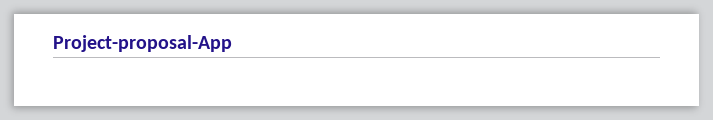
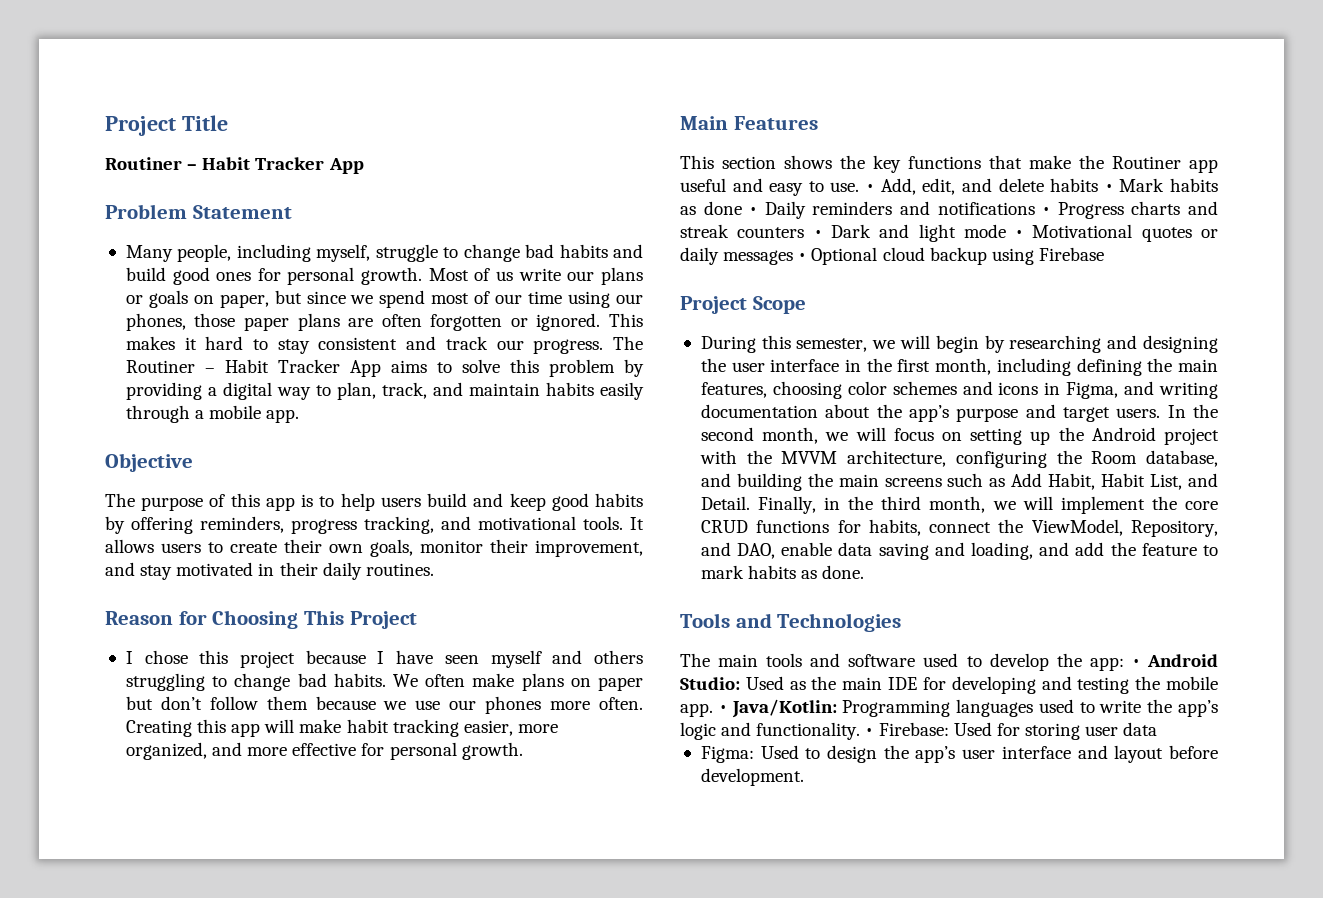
[53,35,232,52] Project-proposal-App -> [105,115,228,136] [105,157,364,174] [105,204,292,219] [125,244,644,262] [125,267,643,285] [125,290,643,308] [125,313,643,331] [125,336,643,354] [125,359,644,377] [125,382,644,400] [125,405,300,423] [105,453,193,472] [105,493,643,511] [105,516,644,534] [105,539,643,557] [105,562,434,580] [105,610,417,629] [125,650,643,668] [125,673,643,691] [125,696,644,714] [125,719,558,737] [125,742,523,760] [680,116,818,130] [680,155,1218,173] [680,178,1218,196] [680,201,1218,219] [680,224,1218,242] [680,247,1104,265] [680,296,806,314] [700,335,1218,353] [700,358,1218,376] [700,381,1218,399] [700,404,1218,422] [700,427,1219,445] [699,450,1218,468] [700,473,1218,491] [700,496,1218,514] [700,519,1218,537] [700,542,1218,560] [700,565,865,579] [680,613,902,632] [680,653,1218,671] [680,676,1218,694] [680,699,1218,718] [680,722,1158,740] [700,745,1218,763] [700,768,804,786] Project Title // Routiner – Habit Tracker App // Problem Statement // Many people, including myself, struggle to change bad habits and build good ones for personal growth. Most of us write our plans or goals on paper, but since we spend most of our time using our phones, those paper plans are often forgotten or ignored. This makes it hard to stay consistent and track our progress. The Routiner – Habit Tracker App aims to solve this problem by providing a digital way to plan, track, and maintain habits easily through a mobile app. // Objective // The purpose of this app is to help users build and keep good habits by offering reminders, progress tracking, and motivational tools. It allows users to create their own goals, monitor their improvement, and stay motivated in their daily routines. // Reason for Choosing This Project // I chose this project because I have seen myself and others struggling to change bad habits. We often make plans on paper but don’t follow them because we use our phones more often. Creating this app will make habit tracking easier, more organized, and more effective for personal growth. // Main Features // This section shows the key functions that make the Routiner app useful and easy to use. • Add, edit, and delete habits • Mark habits as done • Daily reminders and notifications • Progress charts and streak counters • Dark and light mode • Motivational quotes or daily messages • Optional cloud backup using Firebase // Project Scope // During this semester, we will begin by researching and designing the user interface in the first month, including defining the main features, choosing color schemes and icons in Figma, and writing documentation about the app’s purpose and target users. In the second month, we will focus on setting up the Android project with the MVVM architecture, configuring the Room database, and building the main screens such as Add Habit, Habit List, and Detail. Finally, in the third month, we will implement the core CRUD functions for habits, connect the ViewModel, Repository, and DAO, enable data saving and loading, and add the feature to mark habits as done. // Tools and Technologies // The main tools and software used to develop the app: • Android Studio: Used as the main IDE for developing and testing the mobile app. • Java/Kotlin: Programming languages used to write the app’s logic and functionality. • Firebase: Used for storing user data // Figma: Used to design the app’s user interface and layout before development.

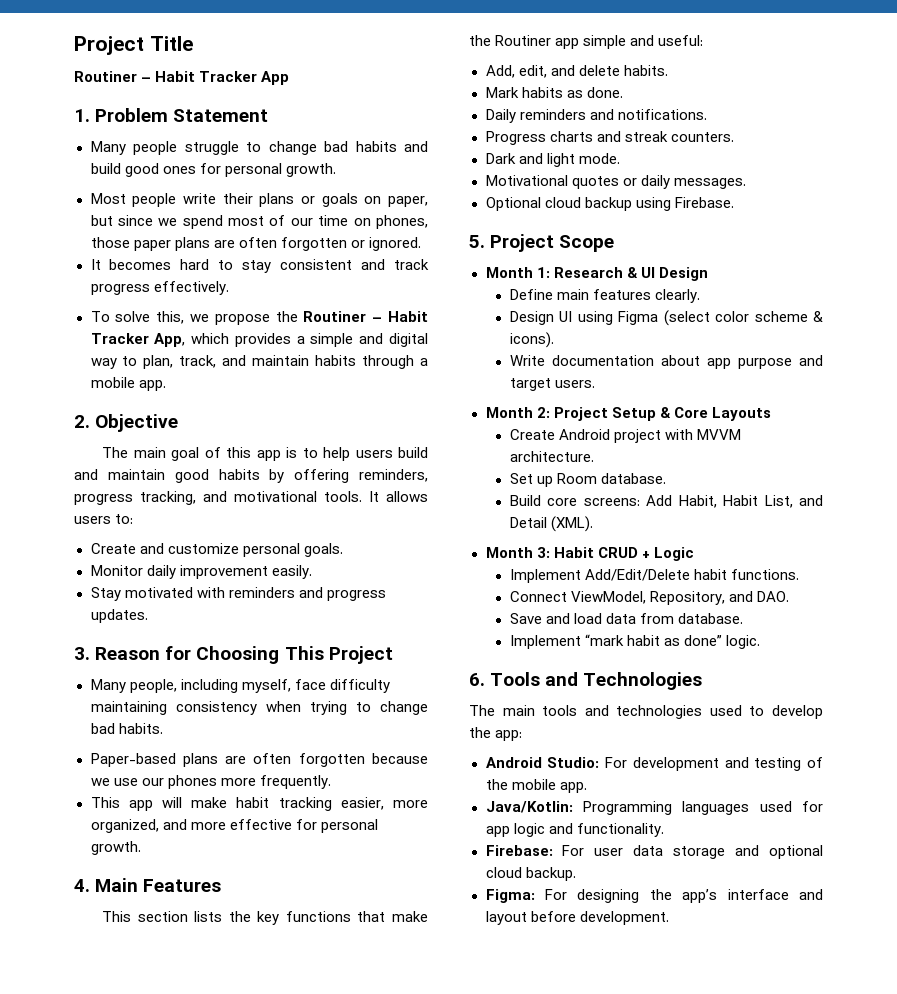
(364, 166) none -> [74,109,90,122] 1.
[177,244,371,262] people, including myself, -> [133,141,177,155] people
[428,268,595,281] Most of us write our -> [90,193,253,207] // Most people write their
[568,291,643,308] using our -> [353,218,371,226] on
[609,313,643,327] [125,336,197,350] This makes it -> [90,259,172,270] // It becomes
[496,336,643,354] [125,359,644,377] [125,382,217,400] our progress. The Routiner – Habit Tracker App aims to solve this problem by providing a -> [90,281,229,295] [90,311,428,325] [90,333,384,347] progress effectively. // To solve this, we propose the Routiner – Habit Tracker App, which provides a simple and
[600,382,644,400] easily -> (357, 360) none
(300, 416) none -> [74,415,90,428] 2.
[141,497,204,511] purpose -> [133,447,200,461] main goal
[509,493,546,511] keep -> [107,469,165,480] maintain
[208,539,643,557] [105,562,434,580] to create their own goals, monitor their improvement, and stay motivated in their daily routines. // -> [115,514,134,524] [90,543,343,557] [90,565,312,579] [90,587,386,601] [90,609,148,623] [74,647,90,660] to: // Create and customize personal goals. // Monitor daily improvement easily. // Stay motivated with reminders and progress updates. // 3.
[125,650,643,668] [125,673,643,691] [125,696,308,710] I chose this project because I have seen myself and others struggling to change bad habits. We often make plans on paper but don’t follow them -> [90,679,390,693] [90,701,428,715] [90,723,163,734] [90,753,365,767] Many people, including myself, face difficulty maintaining consistency when trying to change bad habits. // Paper-based plans are often forgotten
[599,697,644,710] [125,719,227,737] often. Creating this -> [259,775,331,789] [90,797,120,808] frequently. // This
(523, 751) none -> [74,879,90,892] 4.
[784,155,832,169] shows -> [194,911,223,922] lists
[680,178,875,196] useful and easy to use. • -> [583,35,704,49] simple and useful: //
[1050,178,1113,192] habits • -> [623,65,668,76] habits. //
[703,201,758,215] done • -> [586,87,623,98] done. //
[937,202,1051,215] notifications • -> [617,109,707,120] notifications. //
[737,227,822,238] counters • -> [670,132,734,142] counters. //
[963,224,1024,238] mode • -> [578,153,620,164] mode. //
[723,250,807,265] messages • -> [673,178,746,189] messages. //
[1038,247,1104,261] Firebase // -> [674,197,734,208] [469,235,485,248] Firebase. // 5.
[700,335,1218,353] [700,358,1218,376] [700,381,1218,399] [700,404,1218,422] [700,427,1219,445] [699,450,1218,468] [700,473,1006,491] During this semester, we will begin by researching and designing the user interface in the first month, including defining the main features, choosing color schemes and icons in Figma, and writing documentation about the app’s purpose and target users. In the second month, we will focus on setting up the Android project with the MVVM architecture, configuring the Room database, and building the main screens such as -> [485,267,708,281] [509,289,700,303] [509,310,824,326] [509,332,554,348] [509,355,823,369] [509,378,595,391] [485,407,771,421] [509,429,741,443] [509,451,594,462] [509,473,666,487] [509,495,640,506] Month 1: Research & UI Design // Define main features clearly. // Design UI using Figma (select color scheme & icons). // Write documentation about app purpose and target users. // Month 2: Project Setup & Core Layouts // Create Android project with MVVM architecture. // Set up Room database. // Build core screens:
[700,496,1218,514] [700,519,1218,537] [700,542,1218,560] [700,565,865,579] Detail. Finally, in the third month, we will implement the core CRUD functions for habits, connect the ViewModel, Repository, and DAO, enable data saving and loading, and add the feature to mark habits as done. // -> [509,516,593,532] [485,547,694,561] [509,569,799,583] [509,591,789,605] [509,613,743,624] [509,634,760,649] [469,673,485,686] Detail (XML). // Month 3: Habit CRUD + Logic // Implement Add/Edit/Delete habit functions. // Connect ViewModel, Repository, and DAO. // Save and load data from database. // Implement “mark habit as done” logic. // 6.
[848,654,916,667] software -> [616,705,703,719] technologies
[1131,659,1140,667] • -> (523, 735) //
[745,676,1036,694] Used as the main IDE for developing -> [605,757,719,771] For development
(1130, 685) none -> [807,757,823,768] of
[718,705,727,713] • -> (587, 787) //
[1079,699,1218,717] to write the app’s -> [802,801,823,812] [485,826,510,837] for app
[865,722,1158,740] [700,745,996,763] • Firebase: Used for storing user data // Figma: Used to design the app’s user -> [485,845,823,859] [485,867,576,881] [485,889,718,903] // Firebase: For user data storage and optional cloud backup. // Figma: For designing the app’s

